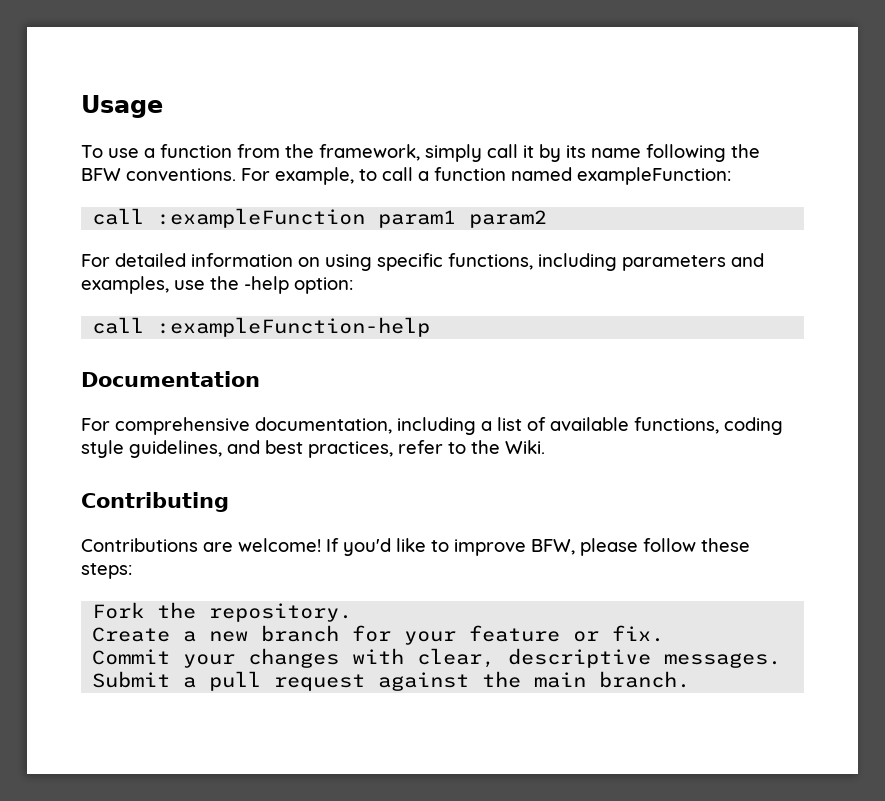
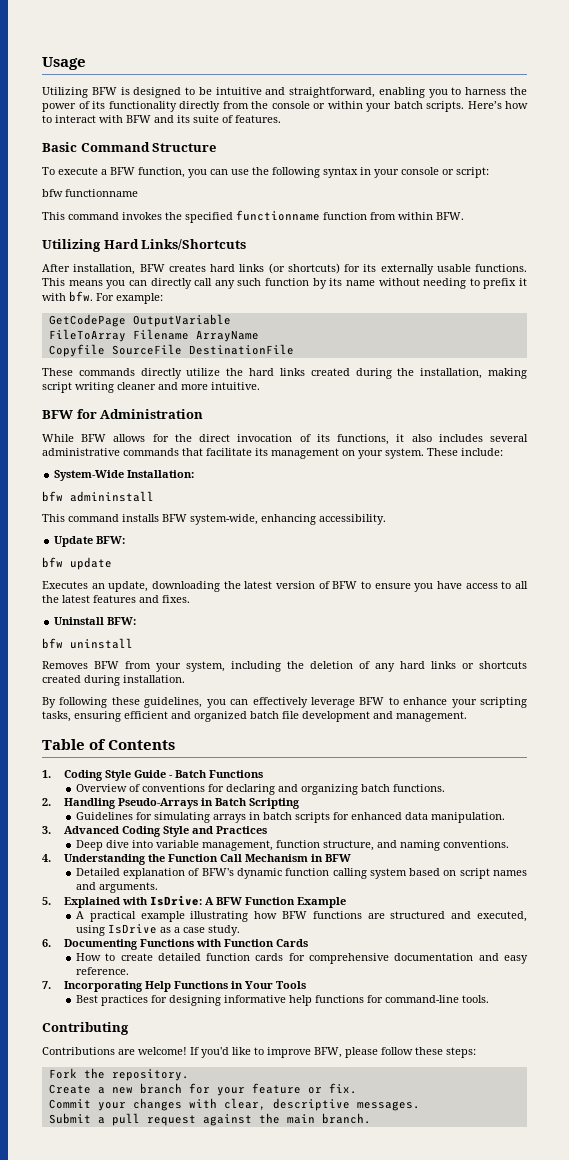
[81,144,760,162] [81,167,731,185] [92,208,548,228] [81,253,764,271] [81,276,353,294] [92,317,431,337] [81,371,260,387] [81,417,783,435] [81,440,545,458] To use a function from the framework, simply call it by its name following the BFW conventions. For example, to call a function named exampleFunction: // call :exampleFunction param1 param2 // For detailed information on using specific functions, including parameters and examples, use the -help option: // call :exampleFunction-help // Documentation // For comprehensive documentation, including a list of available functions, coding style guidelines, and best practices, refer to the Wiki. -> [42,87,527,98] [42,101,528,112] [42,115,281,123] [42,142,217,152] [42,167,489,178] [42,189,138,197] [42,210,464,223] [42,239,247,252] [42,263,527,275] [42,278,527,289] [42,291,163,304] [48,314,231,327] [48,329,259,342] [48,344,294,357] [42,368,527,379] [42,382,260,393] [42,409,204,419] [42,434,528,445] [42,448,503,459] [54,470,195,481] [42,491,154,502] [42,514,386,525] [54,536,126,547] [42,557,112,570] [42,581,529,592] [42,595,190,603] [54,617,137,625] [42,638,133,649] [42,661,527,672] [42,675,185,686] [42,697,528,708] [42,711,467,722] [42,739,176,750] [42,770,263,781] [75,784,445,795] [42,798,300,809] [75,812,505,823] [42,826,267,837] [75,840,509,851] [42,854,351,865] [75,868,528,879] [75,882,158,893] [42,895,346,908] [75,911,527,922] [75,924,240,936] [42,939,308,950] [75,953,528,964] [75,967,129,975] [42,981,306,992] [75,995,489,1006] Utilizing BFW is designed to be intuitive and straightforward, enabling you to harness the power of its functionality directly from the console or within your batch scripts. Here’s how to interact with BFW and its suite of features. // Basic Command Structure // To execute a BFW function, you can use the following syntax in your console or script: // bfw functionname // This command invokes the specified functionname function from within BFW. // Utilizing Hard Links/Shortcuts // After installation, BFW creates hard links (or shortcuts) for its externally usable functions. This means you can directly call any such function by its name without needing to prefix it with bfw. For example: // GetCodePage OutputVariable // FileToArray Filename ArrayName // Copyfile SourceFile DestinationFile // These commands directly utilize the hard links created during the installation, making script writing cleaner and more intuitive. // BFW for Administration // While BFW allows for the direct invocation of its functions, it also includes several administrative commands that facilitate its management on your system. These include: // System-Wide Installation: // bfw admininstall // This command installs BFW system-wide, enhancing accessibility. // Update BFW: // bfw update // Executes an update, downloading the latest version of BFW to ensure you have access to all the latest features and fixes. // Uninstall BFW: // bfw uninstall // Removes BFW from your system, including the deletion of any hard links or shortcuts created during installation. // By following these guidelines, you can effectively leverage BFW to enhance your scripting tasks, ensuring efficient and organized batch file development and management. // Table of Contents // 1. Coding Style Guide - Batch Functions // Overview of conventions for declaring and organizing batch functions. // 2. Handling Pseudo-Arrays in Batch Scripting // Guidelines for simulating arrays in batch scripts for enhanced data manipulation. // 3. Advanced Coding Style and Practices // Deep dive into variable management, function structure, and naming conventions. // 4. Understanding the Function Call Mechanism in BFW // Detailed explanation of BFW's dynamic function calling system based on script names and arguments. // 5. Explained with IsDrive: A BFW Function Example // A practical example illustrating how BFW functions are structured and executed, using IsDrive as a case study. // 6. Documenting Functions with Function Cards // How to create detailed function cards for comprehensive documentation and easy reference. // 7. Incorporating Help Functions in Your Tools // Best practices for designing informative help functions for command-line tools.

